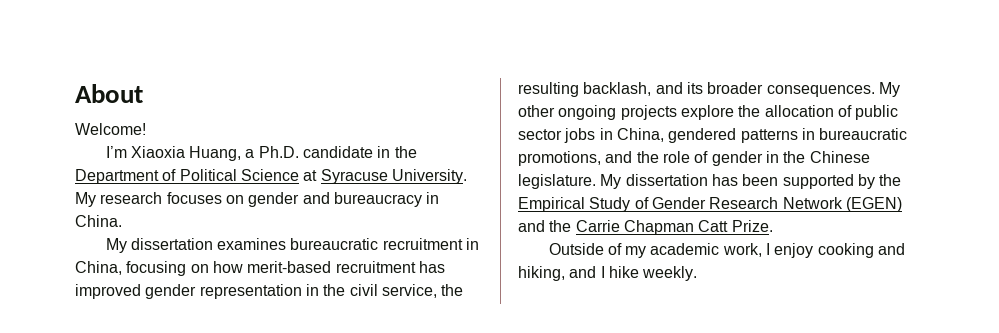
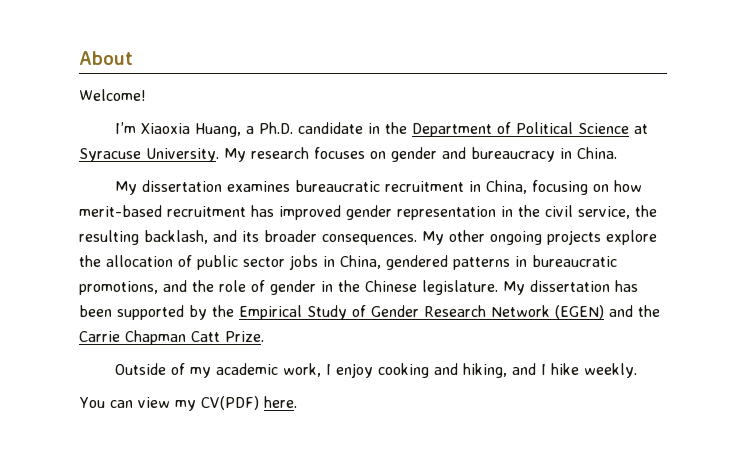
(698, 273) none -> [79,396,297,411] // You can view my CV(PDF) here.

